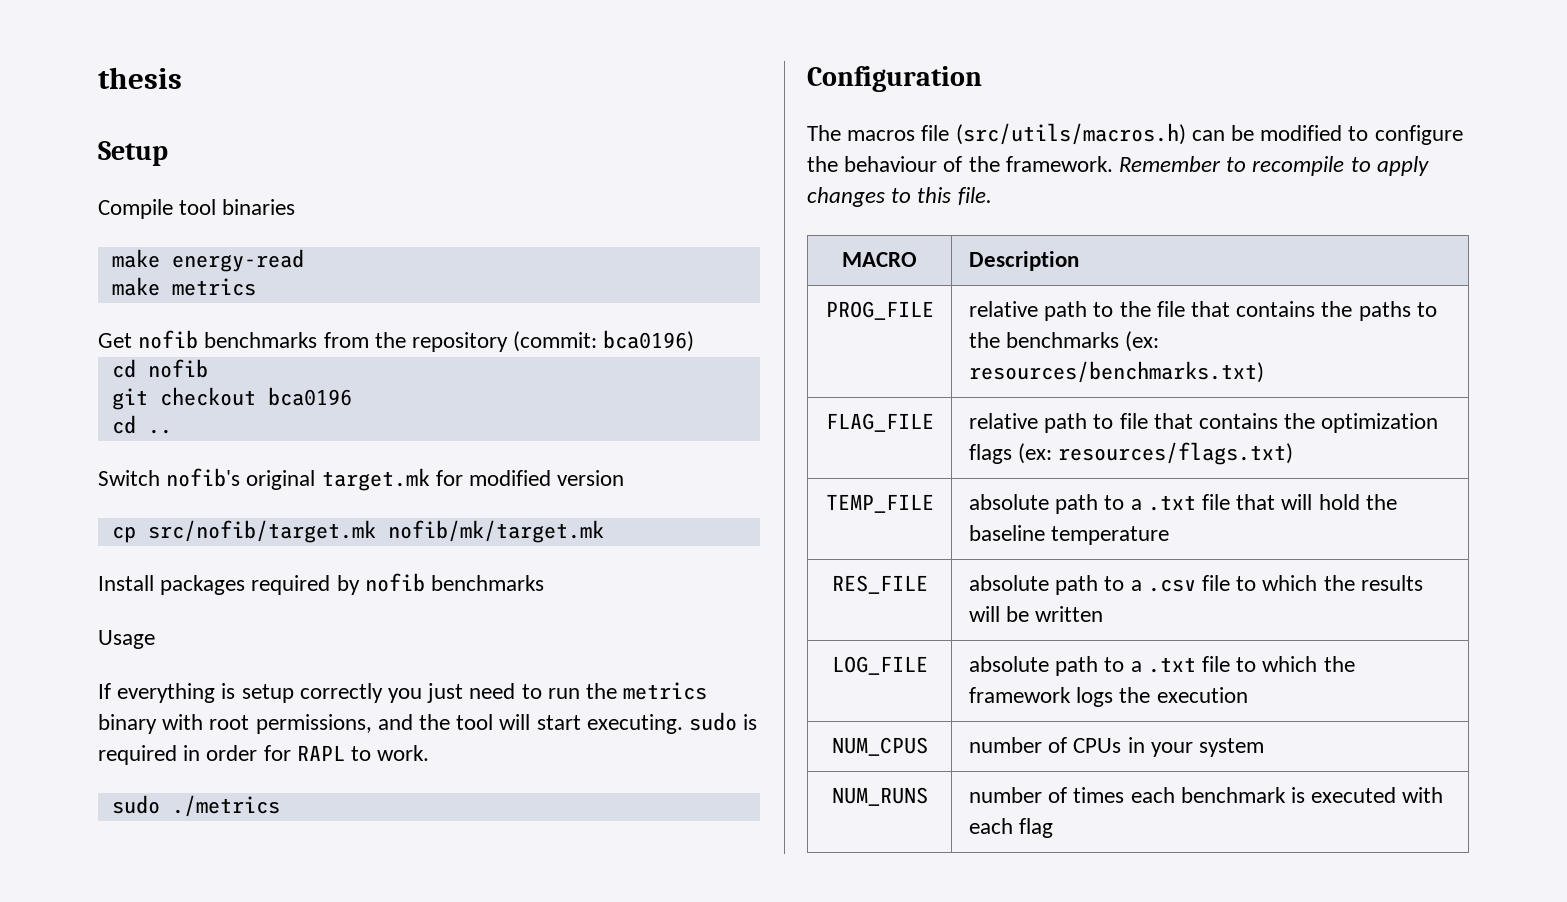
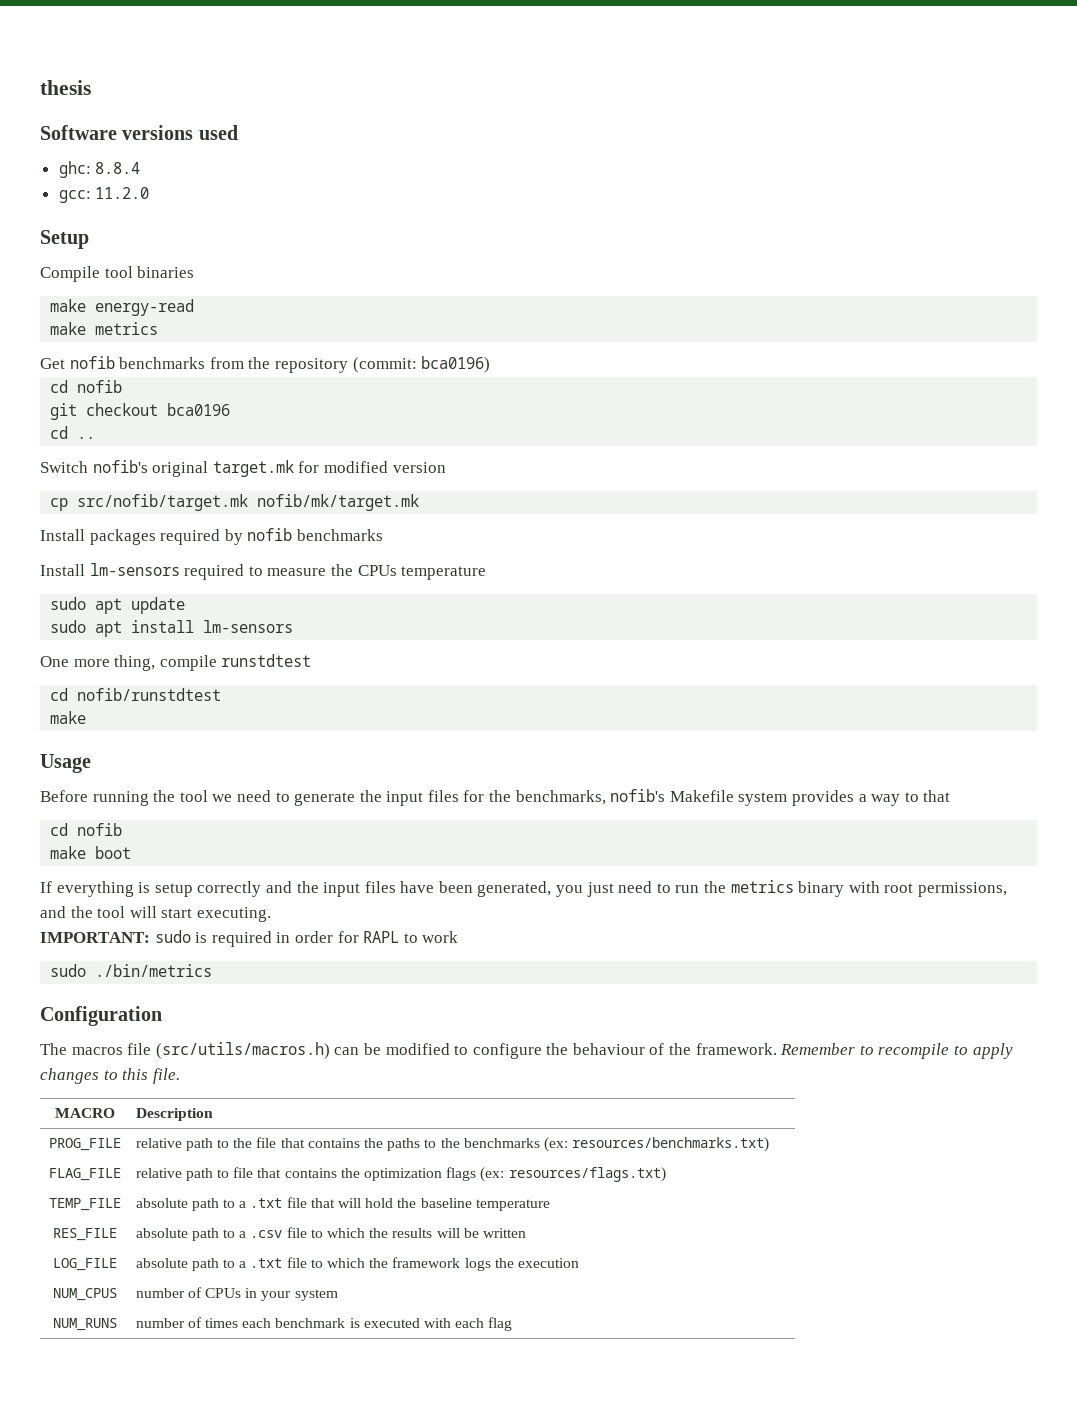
(182, 78) none -> [40,125,238,140] [58,161,141,178] [58,187,150,203] // Software versions used // ghc: 8.8.4 // gcc: 11.2.0
[98,630,155,649] Usage -> [40,563,487,580] [50,597,186,614] [50,620,294,637] [40,654,312,671] [50,688,222,701] [50,711,87,724] [40,754,91,773] [40,789,951,806] [50,823,123,836] [50,846,132,859] Install lm-sensors required to measure the CPUs temperature // sudo apt update // sudo apt install lm-sensors // One more thing, compile runstdtest // cd nofib/runstdtest // make // Usage // Before running the tool we need to generate the input files for the benchmarks, nofib's Makefile system provides a way to that // cd nofib // make boot
(383, 693) none -> [265,881,552,897] and the input files have been generated,
(683, 724) none -> [40,932,150,943] // IMPORTANT:
[377,745,430,761] [111,795,280,817] work. // sudo ./metrics -> [422,931,459,943] [50,964,213,977] work // sudo ./bin/metrics

